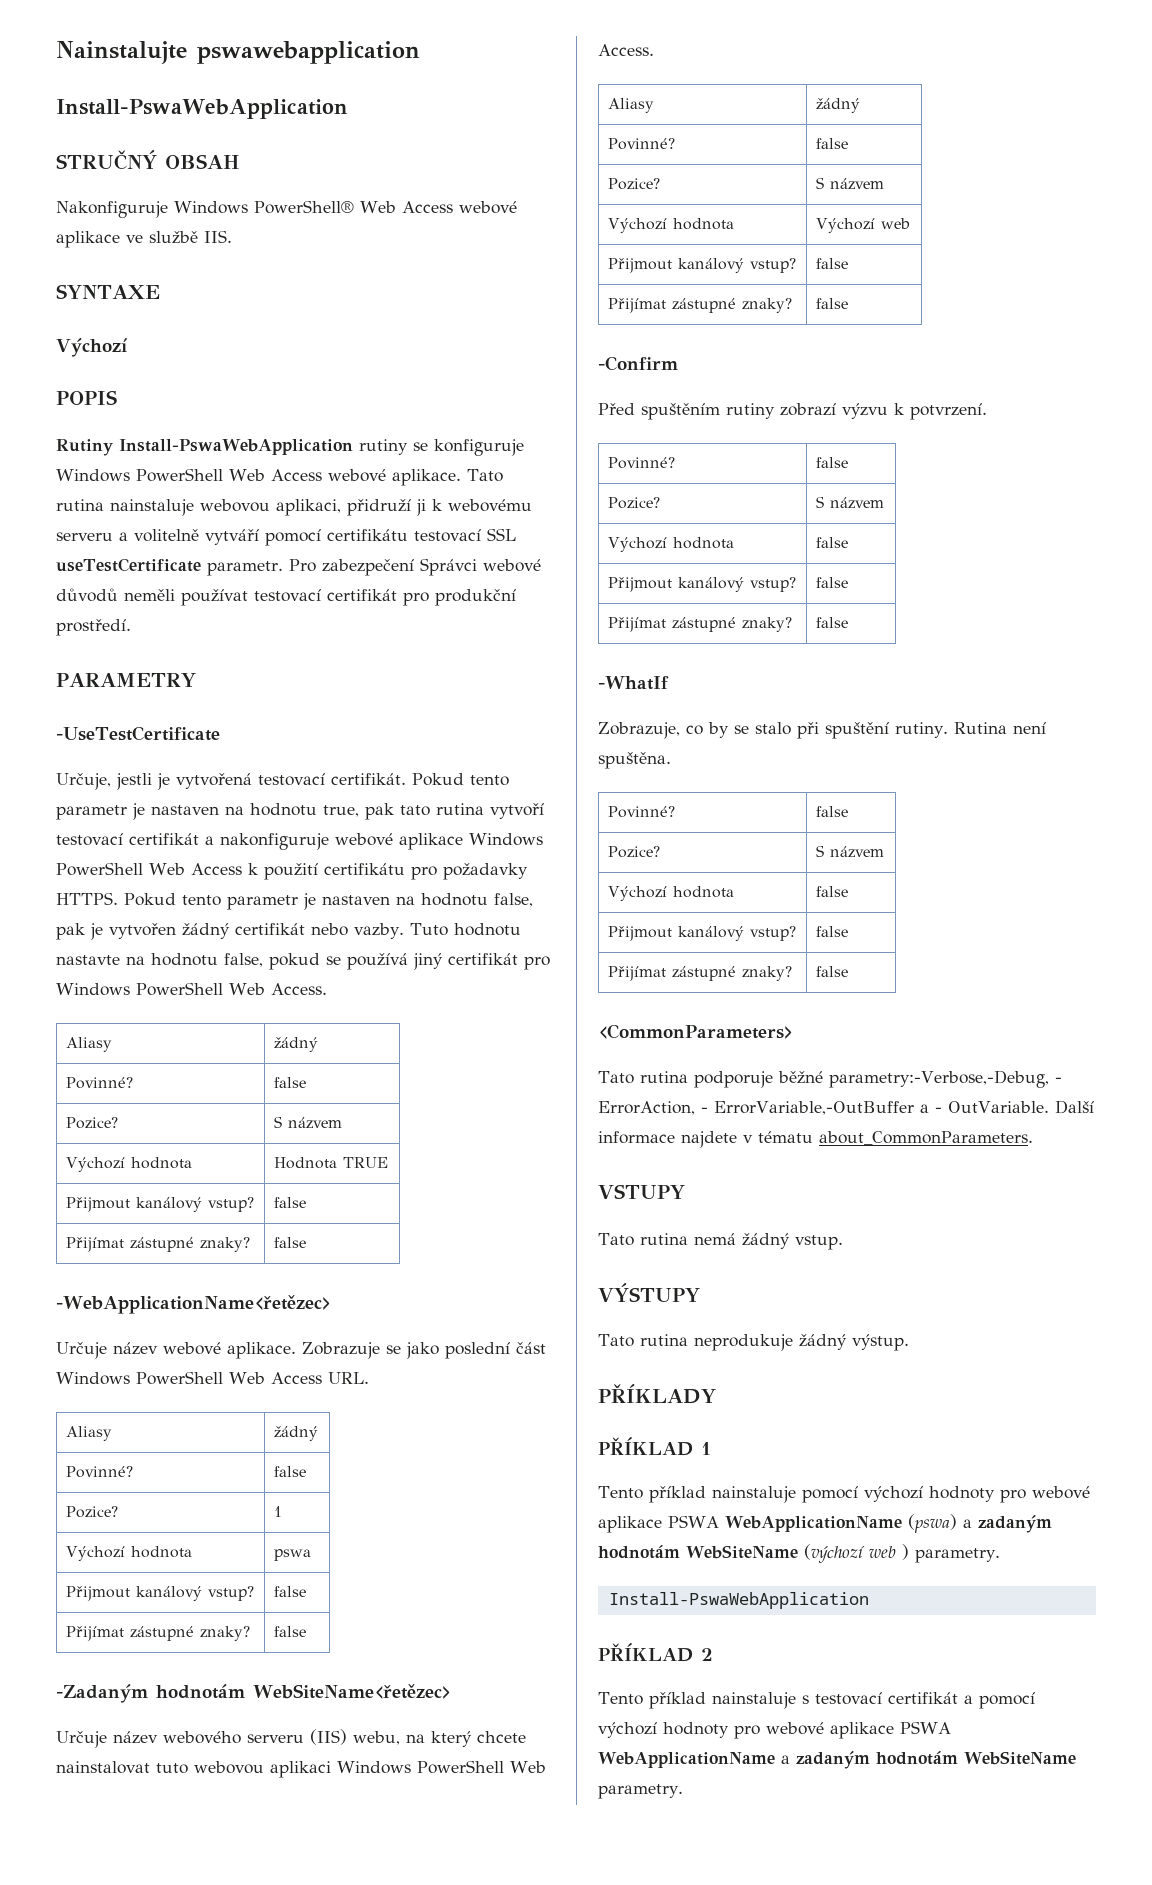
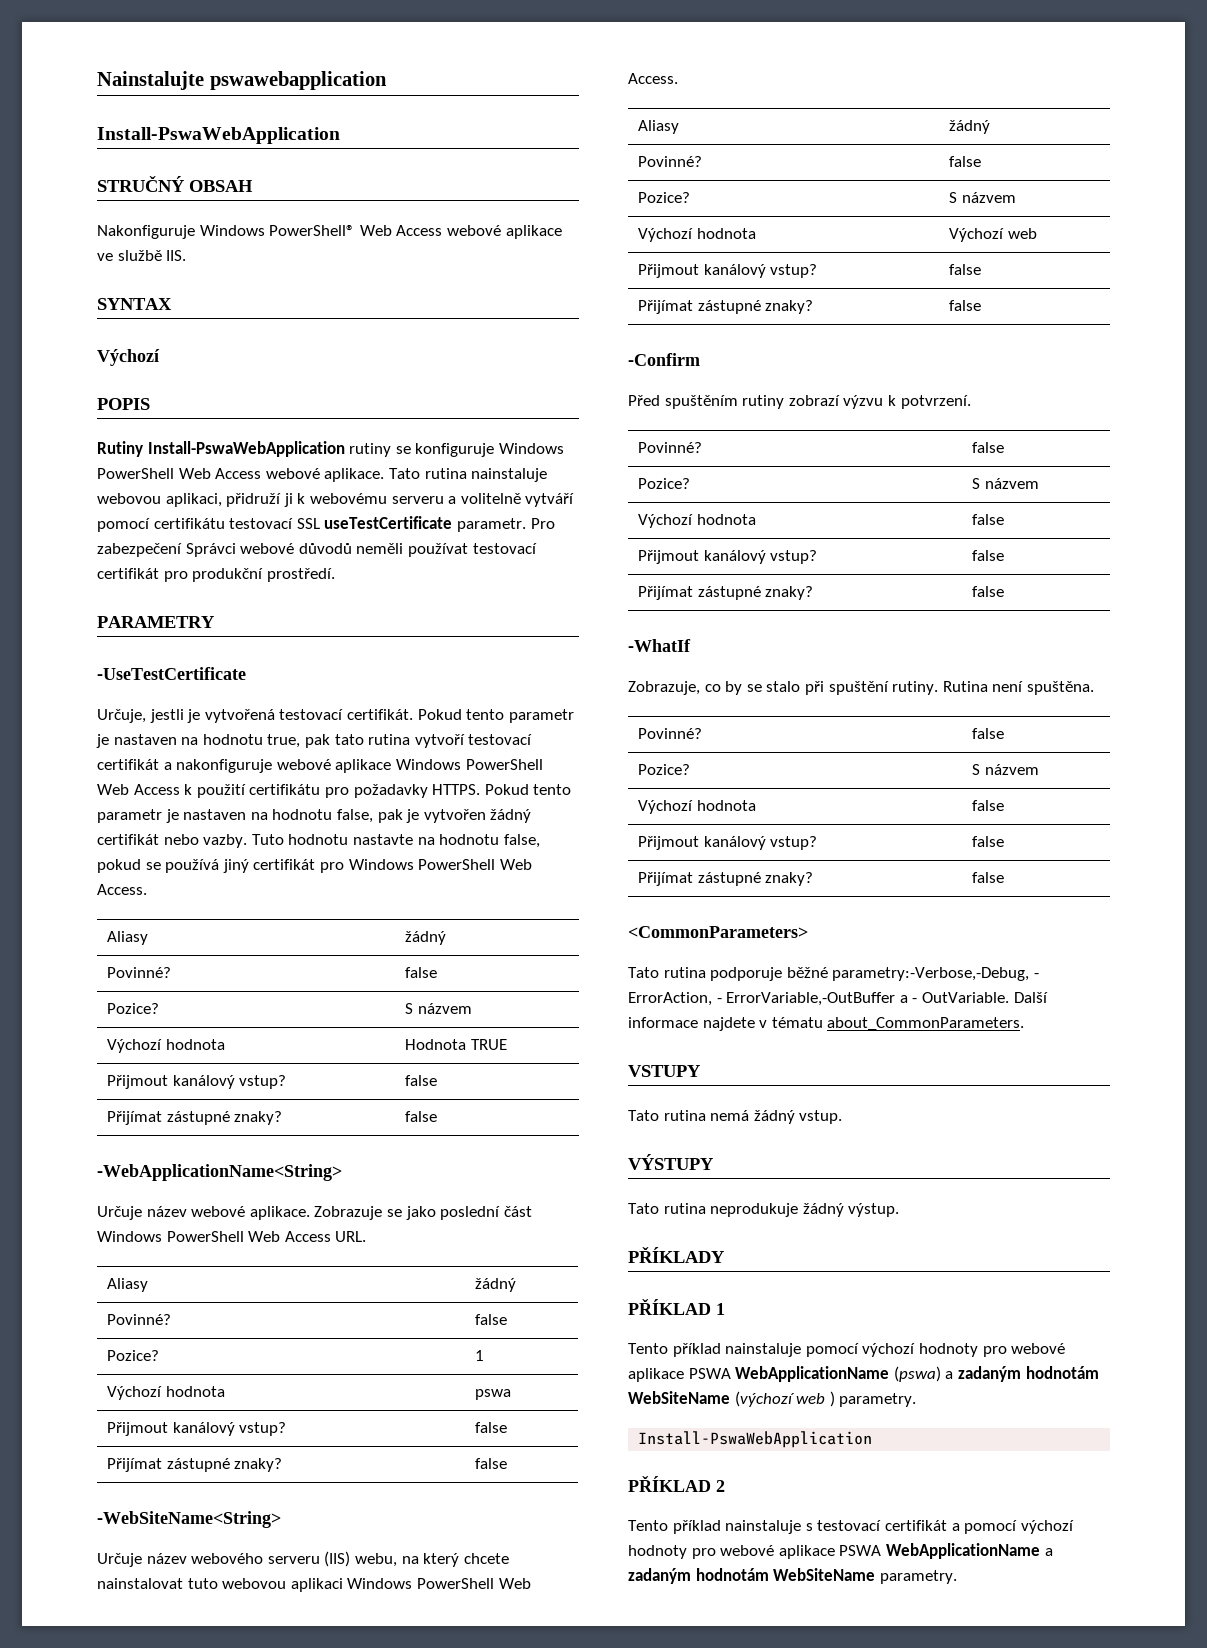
[56,284,160,299] SYNTAXE -> [97,298,172,310] SYNTAX
[56,1295,331,1314] -WebApplicationName<řetězec> -> [97,1164,342,1181] -WebApplicationName<String>
[56,1684,451,1703] -Zadaným hodnotám WebSiteName<řetězec> -> [97,1511,281,1528] -WebSiteName<String>

